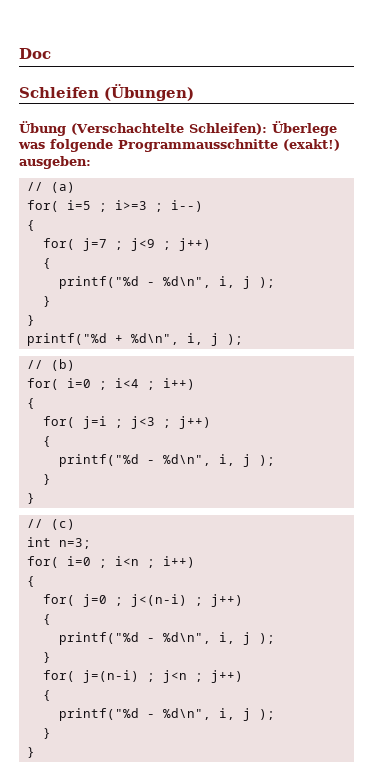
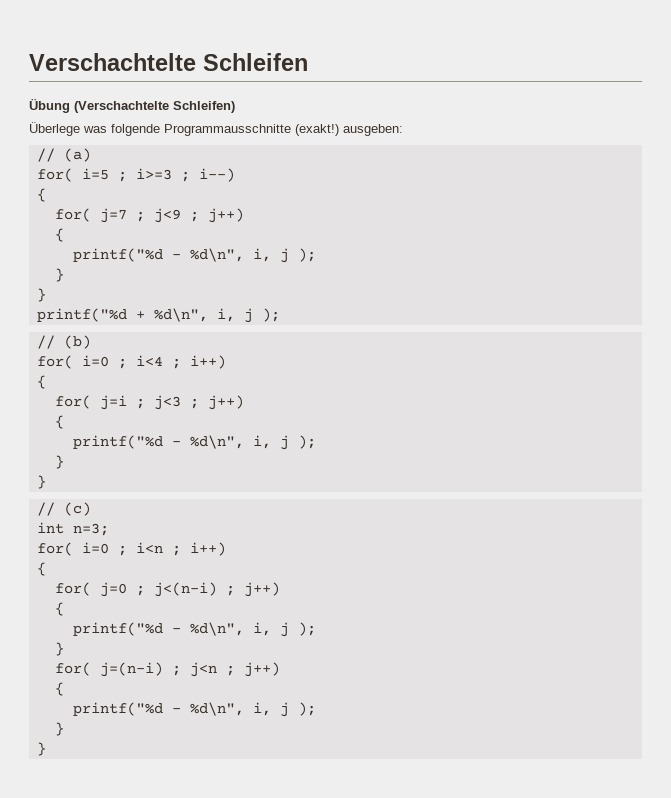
[19,48,51,59] Doc // -> [29,53,196,71] Verschachtelte
[104,84,194,101] (Übungen) -> (308, 62) none
[188,123,267,135] Schleifen): -> [173,101,235,113] Schleifen) //

